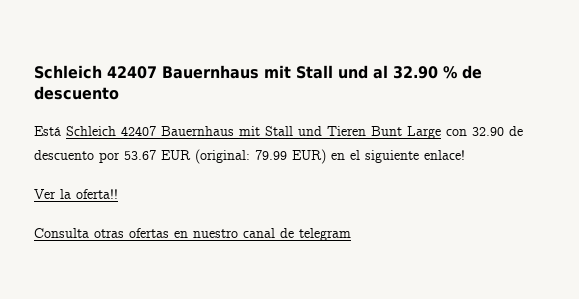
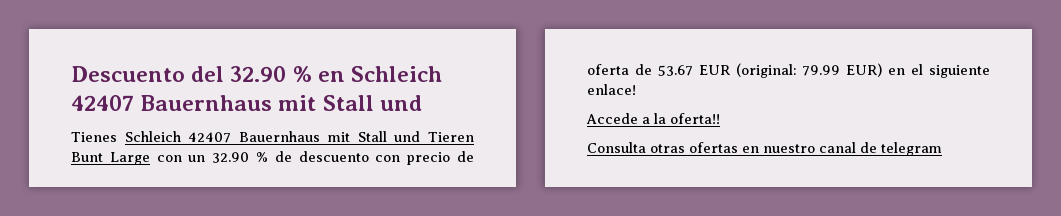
[34,65,482,79] [34,86,119,100] [34,126,61,136] Schleich 42407 Bauernhaus mit Stall und al 32.90 % de descuento // Está -> [71,66,443,82] [71,95,422,111] [71,132,117,142] Descuento del 32.90 % en Schleich 42407 Bauernhaus mit Stall und // Tienes
[472,126,523,136] [34,150,120,163] 32.90 de descuento por -> [188,151,475,165] [587,64,652,75] un 32.90 % de descuento con precio de oferta de
[34,189,56,199] Ver -> [586,113,650,124] Accede a

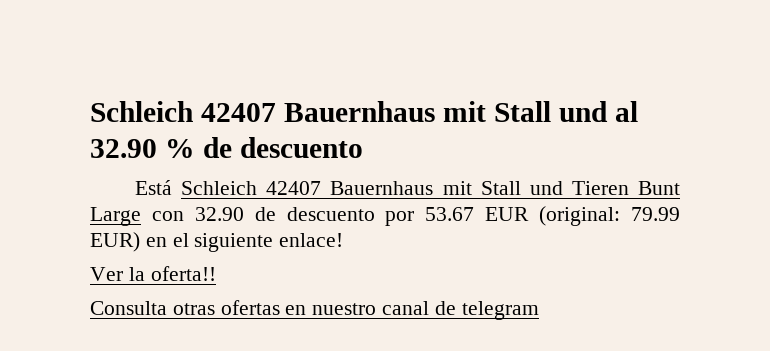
[71,66,443,82] [71,95,422,111] [71,132,117,142] Descuento del 32.90 % en Schleich 42407 Bauernhaus mit Stall und // Tienes -> [90,101,638,122] [90,137,363,158] [135,180,173,195] Schleich 42407 Bauernhaus mit Stall und al 32.90 % de descuento // Está
[188,151,475,165] [587,64,652,75] un 32.90 % de descuento con precio de oferta de -> [194,207,415,226] 32.90 de descuento por
[586,113,650,124] Accede a -> [90,267,123,281] Ver

